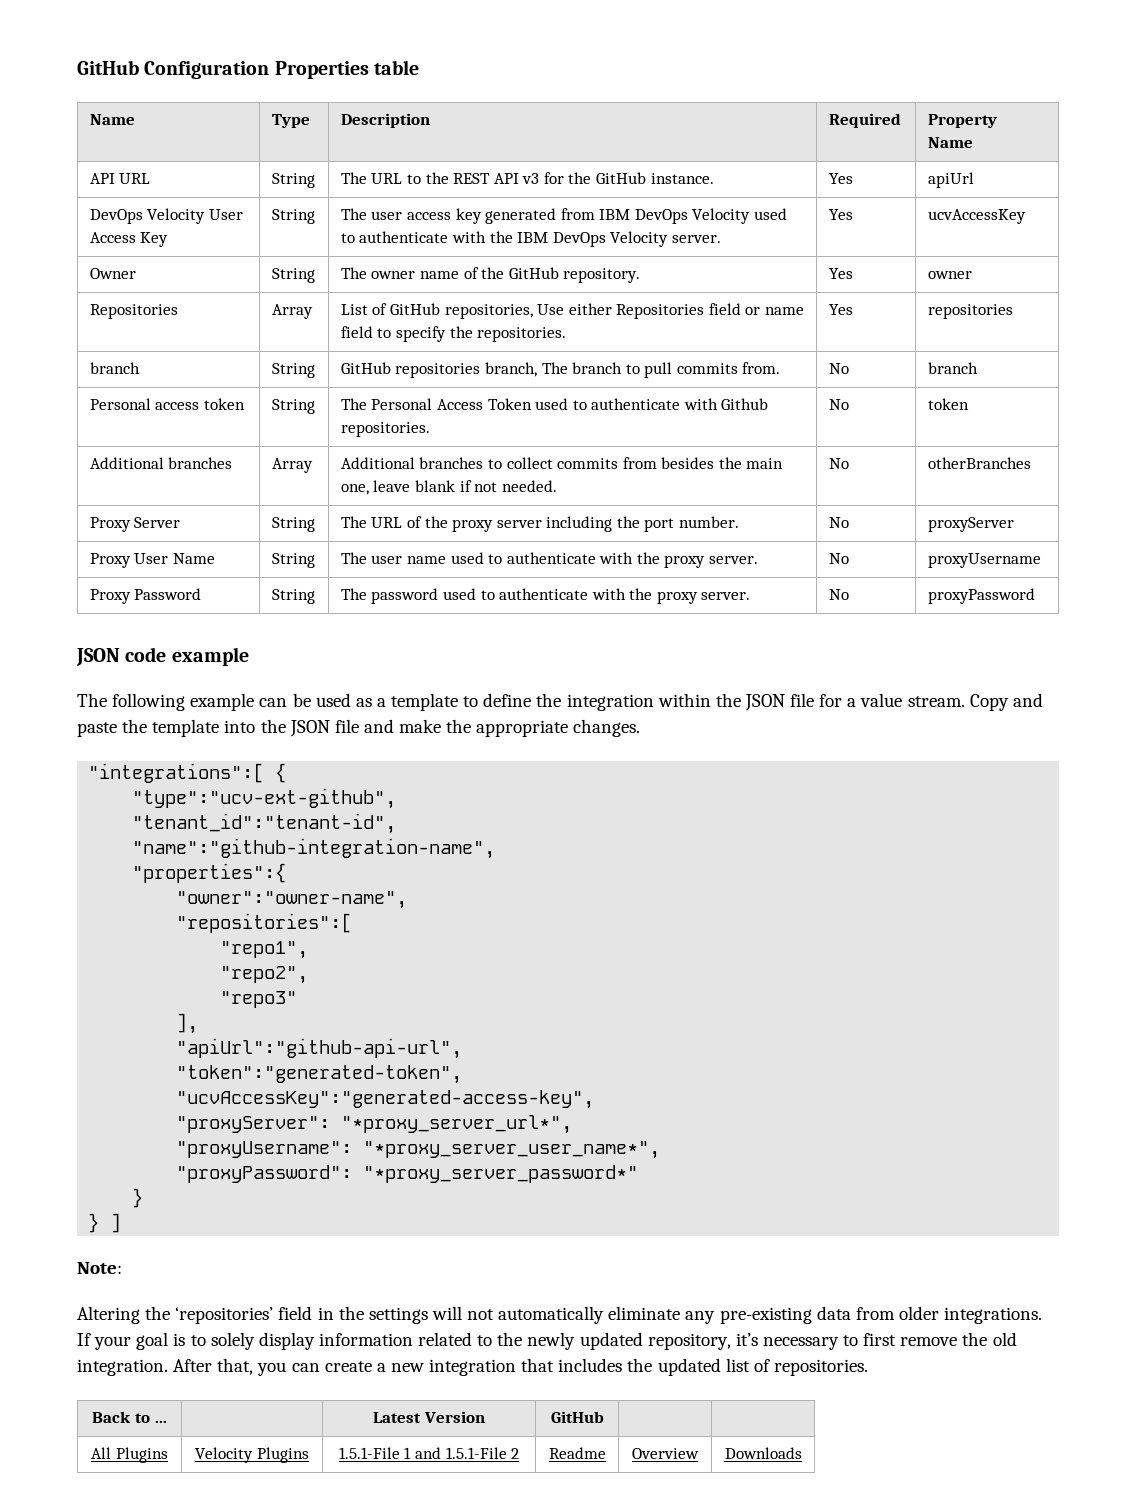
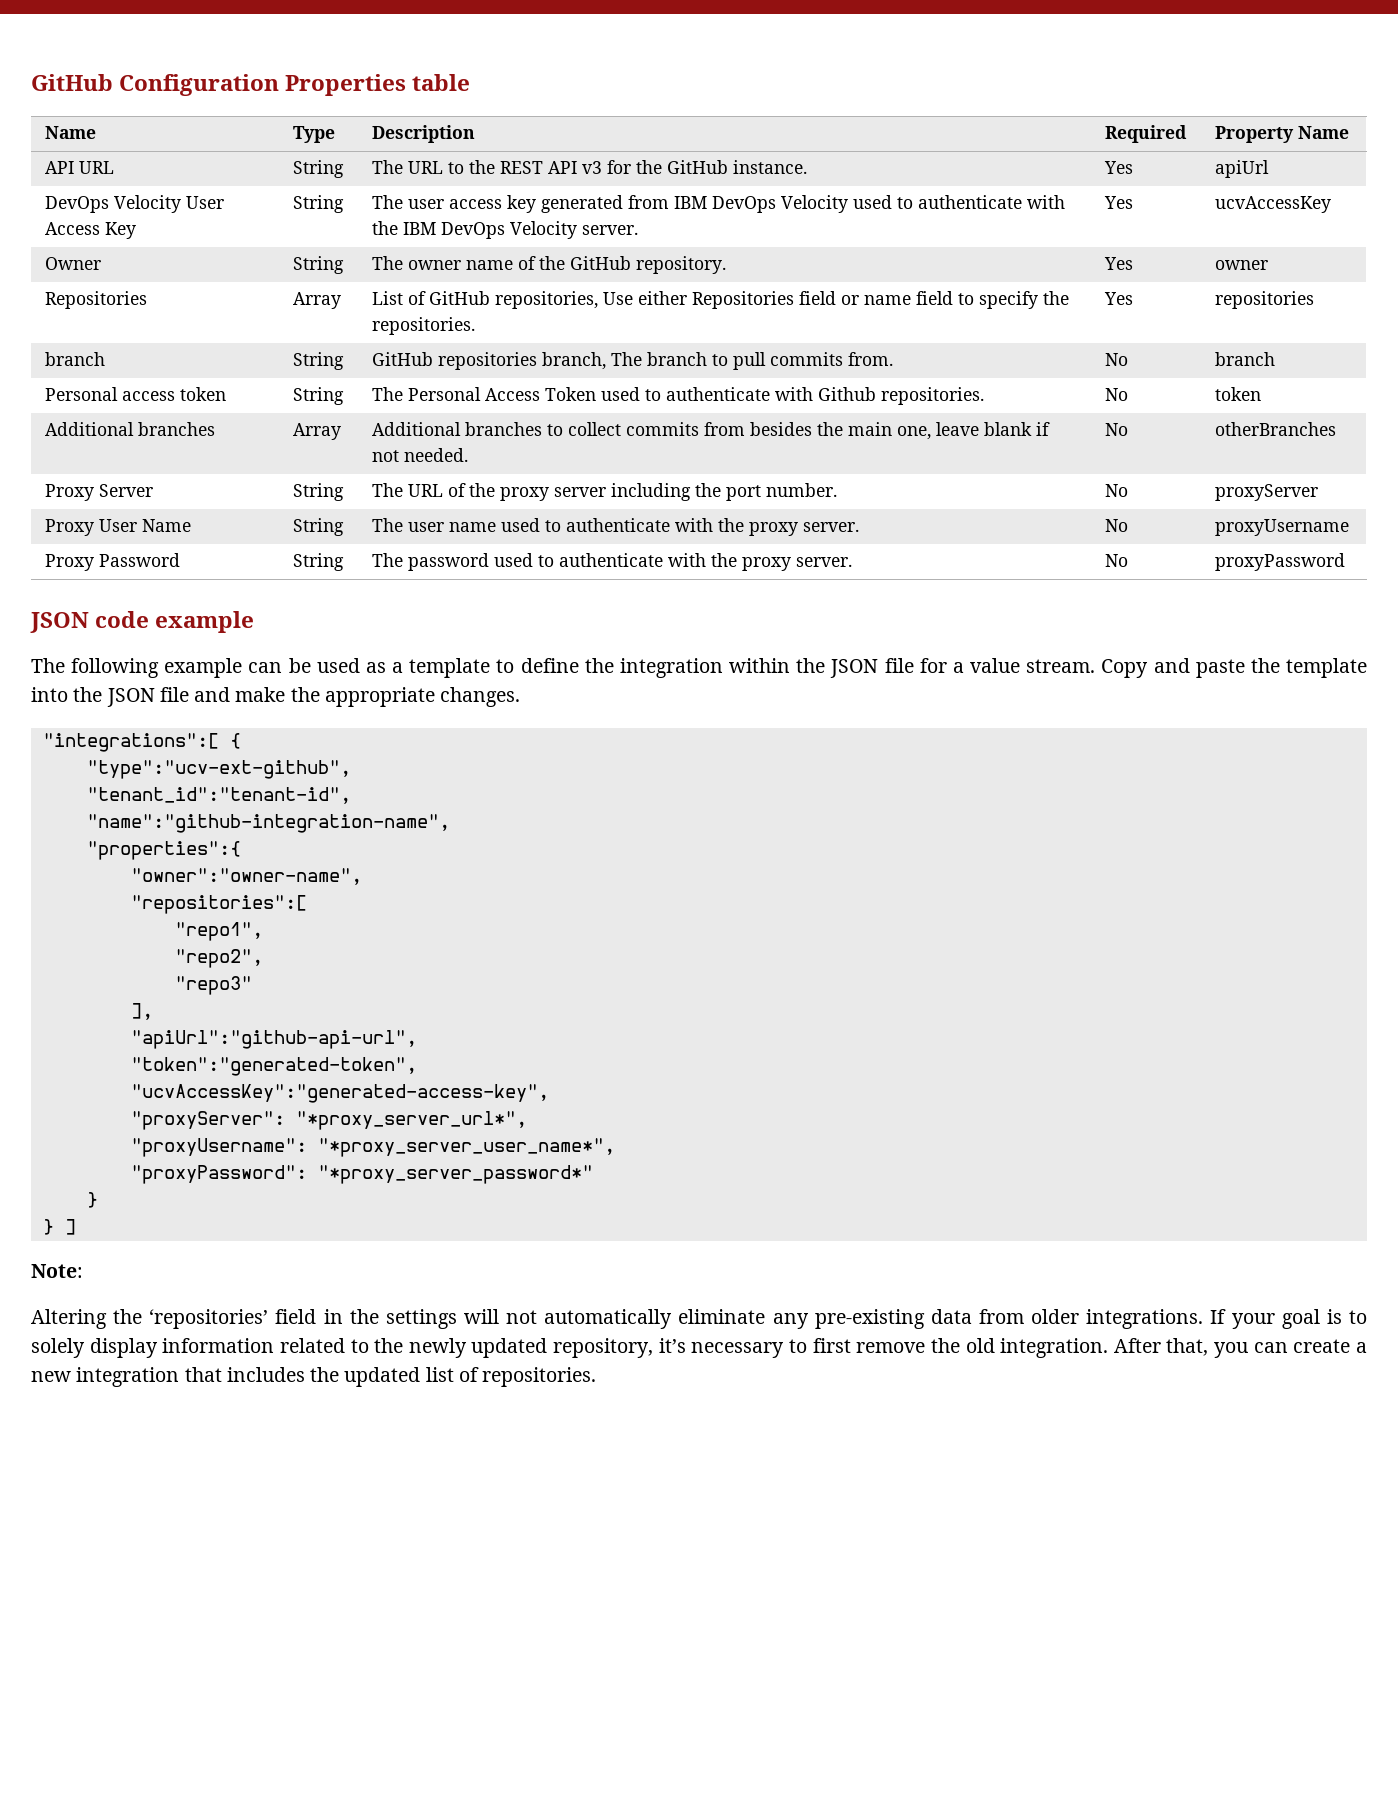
[92,1411,167,1423] [373,1411,485,1423] [550,1411,604,1423] [91,1447,168,1463] [195,1447,309,1463] [338,1447,520,1459] [548,1447,606,1459] [632,1448,699,1459] [724,1447,802,1459] // Back to ... | | Latest Version | GitHub | | // All Plugins | Velocity Plugins | 1.5.1-File 1 and 1.5.1-File 2 | Readme | Overview | Downloads -> (597, 1377) none

